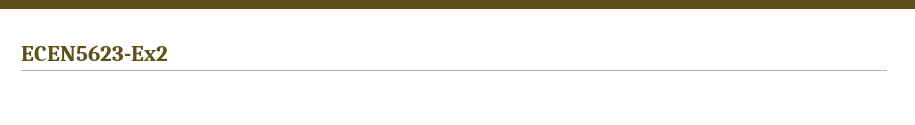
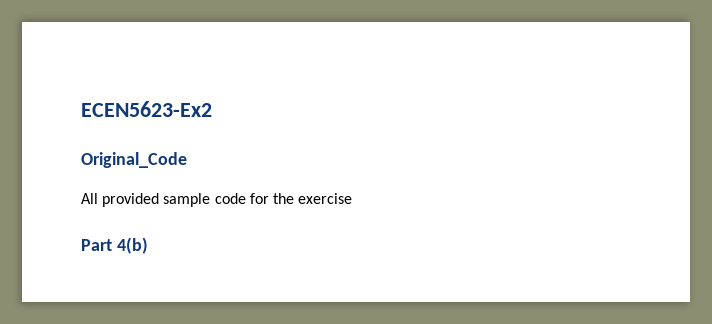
(168, 53) none -> [81,152,187,168] [81,193,353,207] [81,237,148,254] // Original_Code // All provided sample code for the exercise // Part 4(b)

